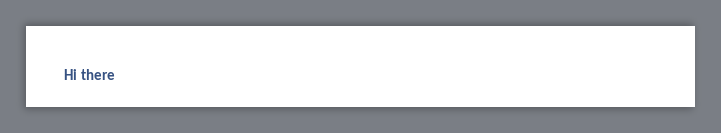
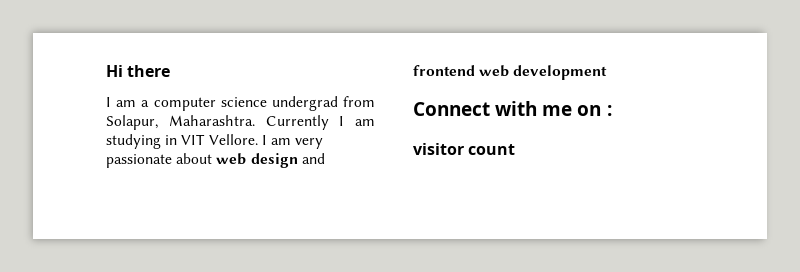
(115, 74) none -> [106,96,375,111] [106,115,375,130] [106,134,324,149] [106,153,325,168] [413,65,608,80] [413,101,612,116] [413,143,516,155] // I am a computer science undergrad from Solapur, Maharashtra. Currently I am studying in VIT Vellore. I am very passionate about web design and frontend web development // Connect with me on : // visitor count

